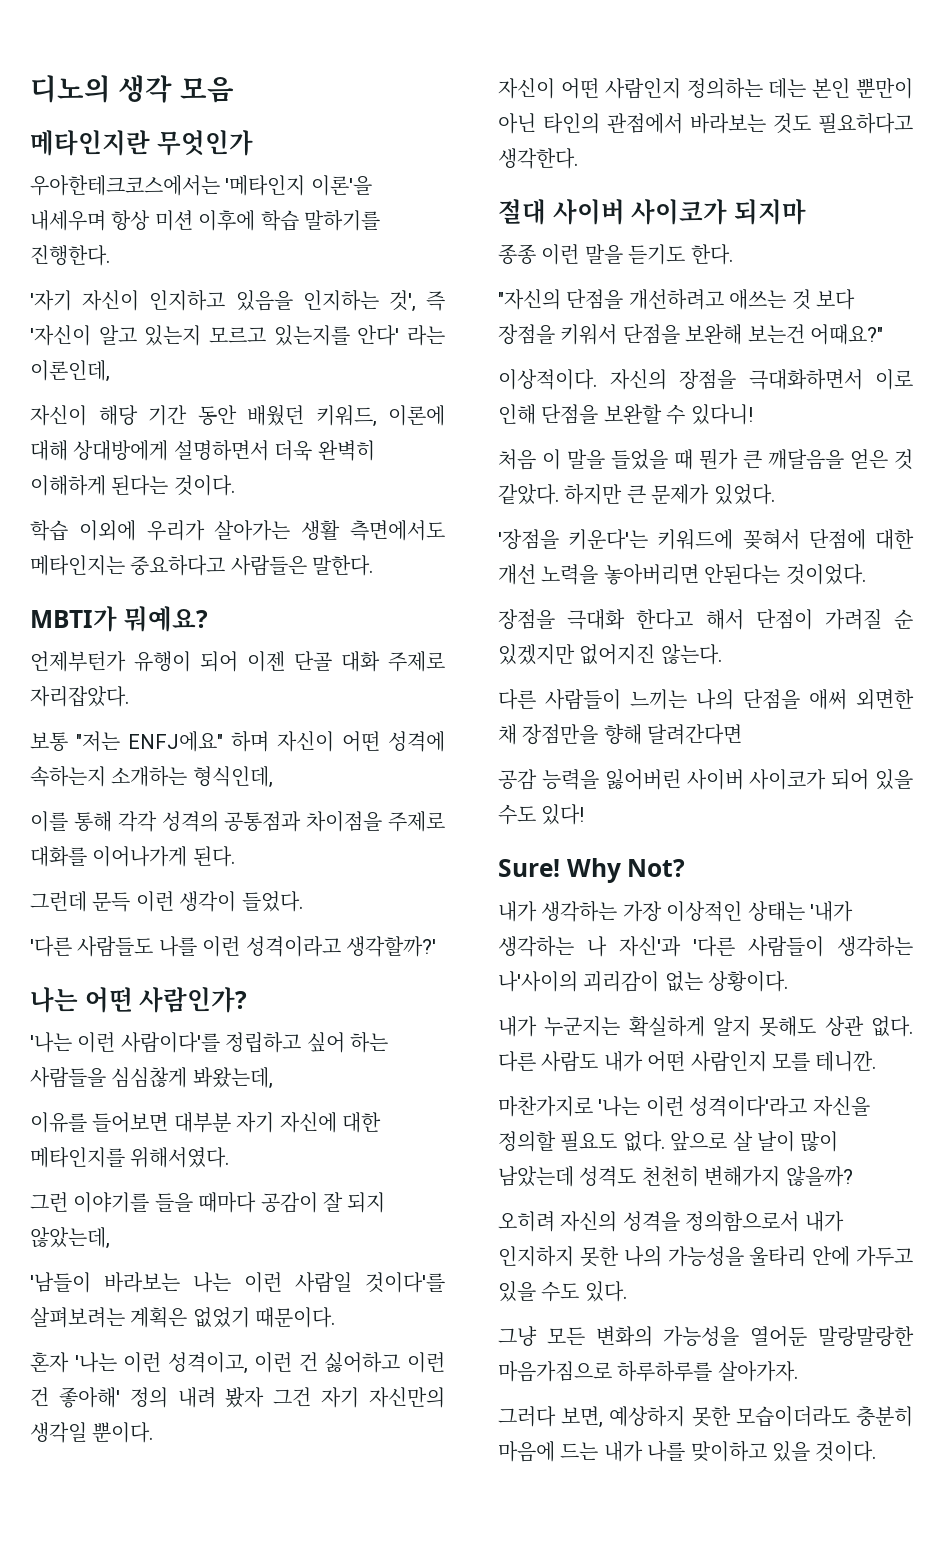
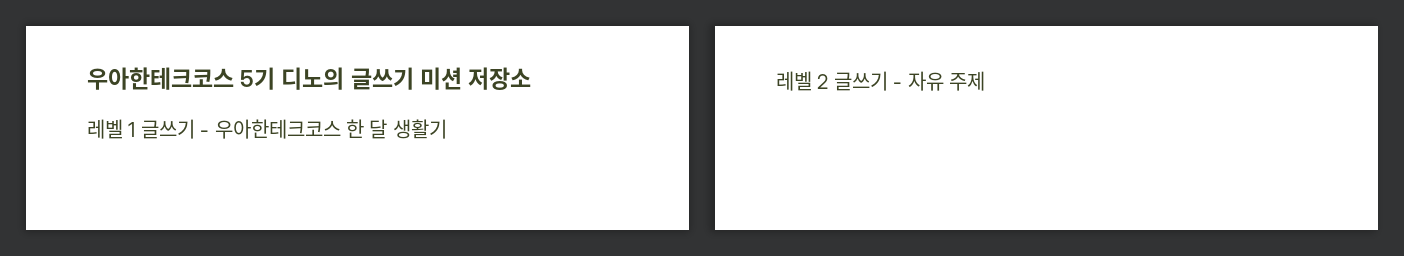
[30,75,234,103] [30,130,253,156] [30,175,372,196] [30,210,380,231] [30,245,110,266] [30,290,446,312] [30,325,446,346] [30,360,110,382] [30,404,445,427] [30,440,375,461] [30,475,235,496] [30,520,445,541] [30,555,374,576] [30,606,208,632] [30,651,445,672] [30,686,129,707] [30,731,445,752] [30,766,273,788] [30,811,445,832] [30,846,235,867] [30,891,303,912] [30,936,436,957] [30,987,248,1013] [30,1032,388,1053] [30,1067,273,1089] [30,1112,381,1133] [30,1147,230,1168] [30,1192,386,1213] [30,1227,110,1249] [30,1272,445,1293] [30,1307,336,1328] [30,1352,445,1374] [30,1387,445,1408] [30,1422,154,1443] [498,78,913,99] [498,113,913,134] [498,148,578,169] [498,199,806,225] [498,244,733,265] [498,289,855,310] [498,324,883,345] [498,369,913,390] [498,404,753,425] [498,449,913,470] [498,484,775,505] [498,529,914,550] [498,564,866,585] [498,609,913,630] [498,644,722,665] [498,689,914,710] [498,724,743,745] [498,769,913,790] [498,804,585,825] [498,858,686,883] [498,901,853,922] [498,936,913,957] [498,971,789,992] [498,1016,913,1037] [498,1051,877,1072] [498,1096,870,1117] [498,1131,839,1152] [498,1166,853,1187] [498,1211,844,1232] [498,1246,913,1267] [498,1281,627,1302] [498,1326,914,1347] [498,1361,798,1382] [498,1406,913,1428] [498,1441,877,1462] 디노의 생각 모음 // 메타인지란 무엇인가 // 우아한테크코스에서는 '메타인지 이론'을 내세우며 항상 미션 이후에 학습 말하기를 진행한다. // '자기 자신이 인지하고 있음을 인지하는 것', 즉 '자신이 알고 있는지 모르고 있는지를 안다' 라는 이론인데, // 자신이 해당 기간 동안 배웠던 키워드, 이론에 대해 상대방에게 설명하면서 더욱 완벽히 이해하게 된다는 것이다. // 학습 이외에 우리가 살아가는 생활 측면에서도 메타인지는 중요하다고 사람들은 말한다. // MBTI가 뭐예요? // 언제부턴가 유행이 되어 이젠 단골 대화 주제로 자리잡았다. // 보통 "저는 ENFJ에요" 하며 자신이 어떤 성격에 속하는지 소개하는 형식인데, // 이를 통해 각각 성격의 공통점과 차이점을 주제로 대화를 이어나가게 된다. // 그런데 문득 이런 생각이 들었다. // '다른 사람들도 나를 이런 성격이라고 생각할까?' // 나는 어떤 사람인가? // '나는 이런 사람이다'를 정립하고 싶어 하는 사람들을 심심찮게 봐왔는데, // 이유를 들어보면 대부분 자기 자신에 대한 메타인지를 위해서였다. // 그런 이야기를 들을 때마다 공감이 잘 되지 않았는데, // '남들이 바라보는 나는 이런 사람일 것이다'를 살펴보려는 계획은 없었기 때문이다. // 혼자 '나는 이런 성격이고, 이런 건 싫어하고 이런 건 좋아해' 정의 내려 봤자 그건 자기 자신만의 생각일 뿐이다. // 자신이 어떤 사람인지 정의하는 데는 본인 뿐만이 아닌 타인의 관점에서 바라보는 것도 필요하다고 생각한다. // 절대 사이버 사이코가 되지마 // 종종 이런 말을 듣기도 한다. // "자신의 단점을 개선하려고 애쓰는 것 보다 장점을 키워서 단점을 보완해 보는건 어때요?" // 이상적이다. 자신의 장점을 극대화하면서 이로 인해 단점을 보완할 수 있다니! // 처음 이 말을 들었을 때 뭔가 큰 깨달음을 얻은 것 같았다. 하지만 큰 문제가 있었다. // '장점을 키운다'는 키워드에 꽂혀서 단점에 대한 개선 노력을 놓아버리면 안된다는 것이었다. // 장점을 극대화 한다고 해서 단점이 가려질 순 있겠지만 없어지진 않는다. // 다른 사람들이 느끼는 나의 단점을 애써 외면한 채 장점만을 향해 달려간다면 // 공감 능력을 잃어버린 사이버 사이코가 되어 있을 수도 있다! // Sure! Why Not? // 내가 생각하는 가장 이상적인 상태는 '내가 생각하는 나 자신'과 '다른 사람들이 생각하는 나'사이의 괴리감이 없는 상황이다. // 내가 누군지는 확실하게 알지 못해도 상관 없다. 다른 사람도 내가 어떤 사람인지 모를 테니깐. // 마찬가지로 '나는 이런 성격이다'라고 자신을 정의할 필요도 없다. 앞으로 살 날이 많이 남았는데 성격도 천천히 변해가지 않을까? // 오히려 자신의 성격을 정의함으로서 내가 인지하지 못한 나의 가능성을 울타리 안에 가두고 있을 수도 있다. // 그냥 모든 변화의 가능성을 열어둔 말랑말랑한 마음가짐으로 하루하루를 살아가자. // 그러다 보면, 예상하지 못한 모습이더라도 충분히 마음에 드는 내가 나를 맞이하고 있을 것이다. -> [87,67,532,90] [87,119,447,139] [776,71,985,91] 우아한테크코스 5기 디노의 글쓰기 미션 저장소 // 레벨 1 글쓰기 - 우아한테크코스 한 달 생활기 // 레벨 2 글쓰기 - 자유 주제

